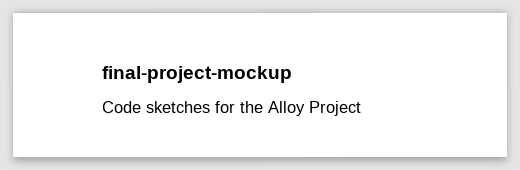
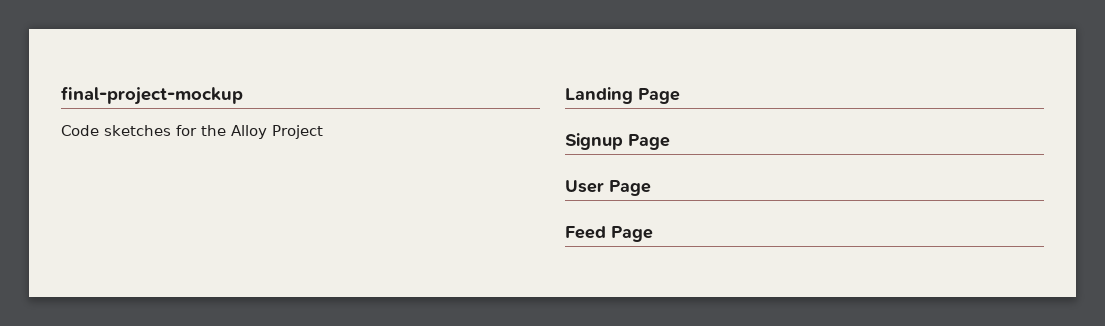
(362, 108) none -> [565,87,680,104] [565,133,670,150] [565,180,651,196] [565,226,653,242] // Landing Page // Signup Page // User Page // Feed Page

